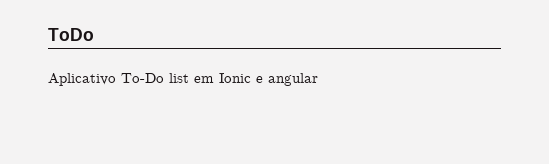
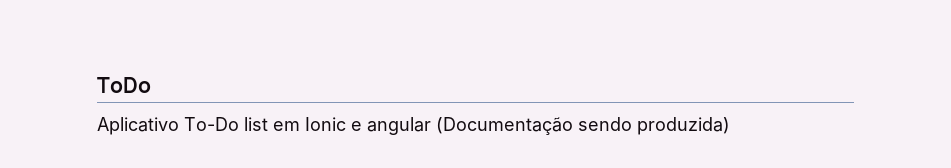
(318, 79) none -> [436,117,730,135] (Documentação sendo produzida)

